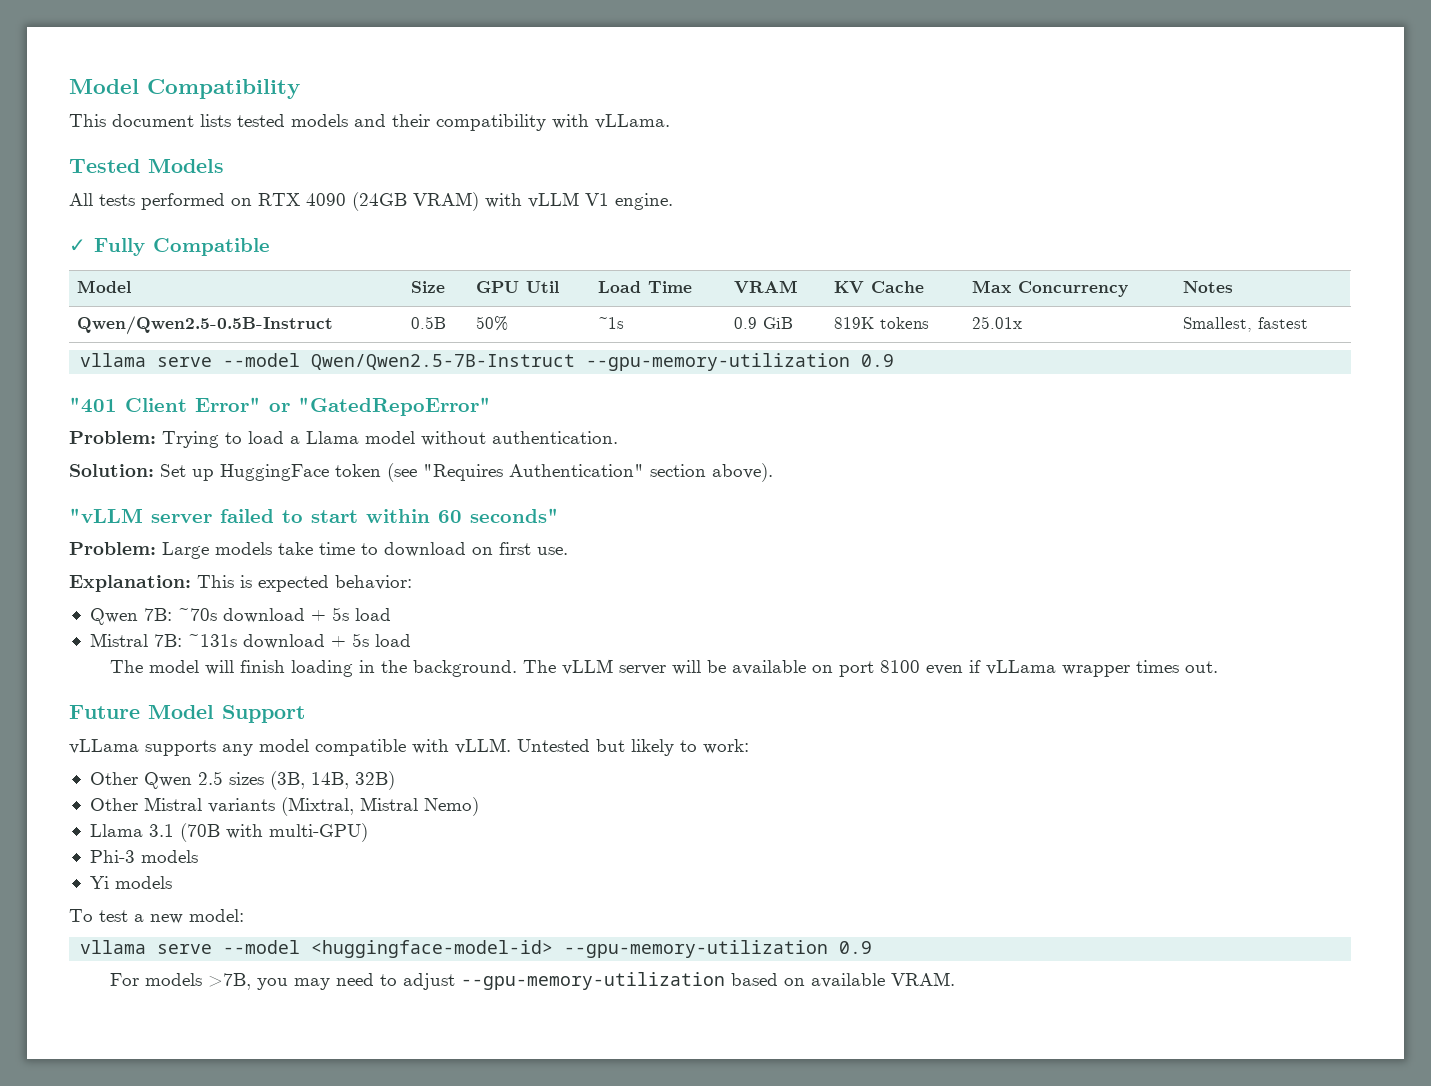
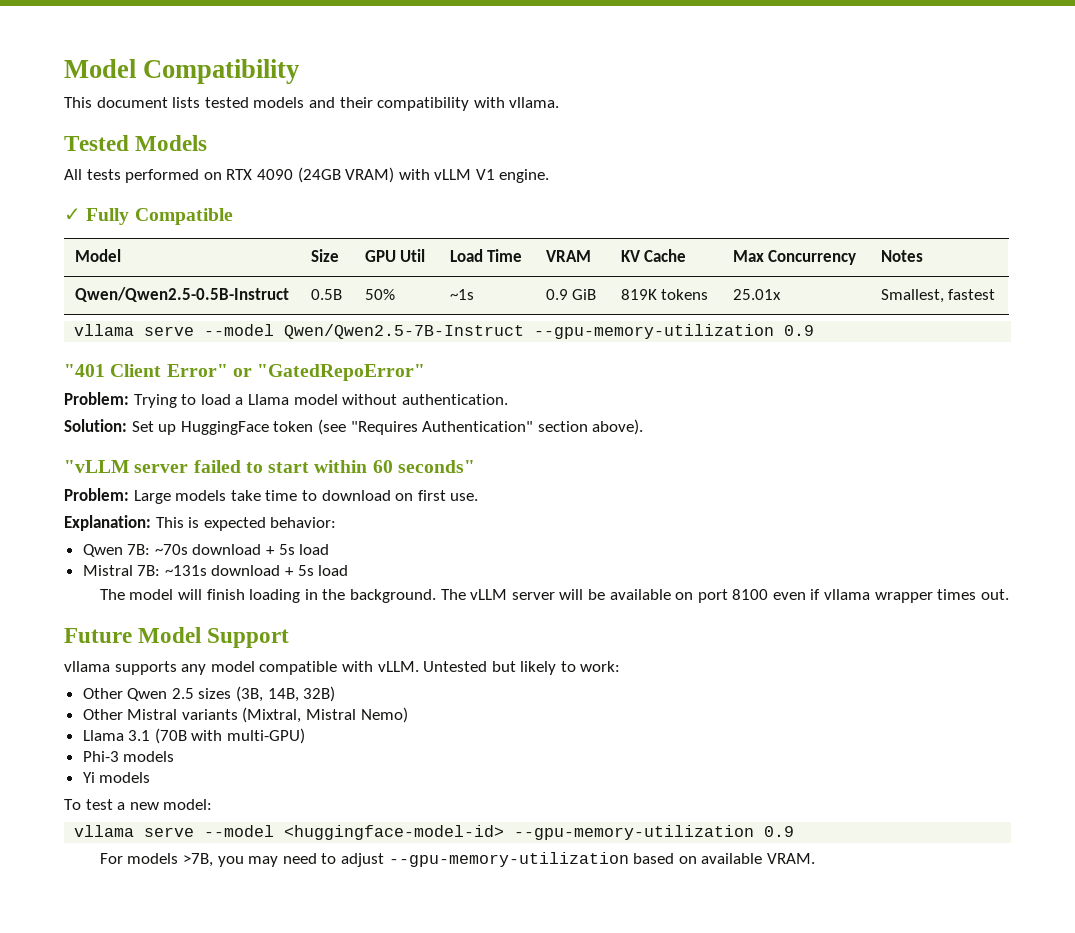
[595,114,670,129] vLLama. -> [509,97,560,108] vllama.
[986,660,1057,675] vLLama -> [824,589,871,600] vllama
[69,739,139,754] vLLama -> [64,661,110,672] vllama

